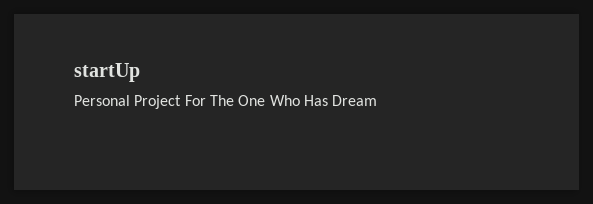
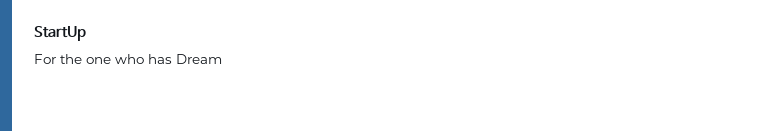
[74,63,140,82] [74,95,328,109] startUp // Personal Project For The One Who Has -> [34,26,86,41] [34,54,172,64] StartUp // For the one who has

